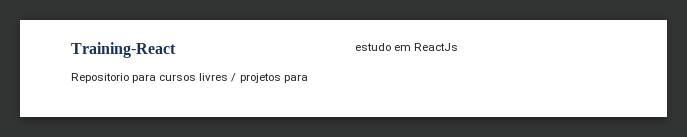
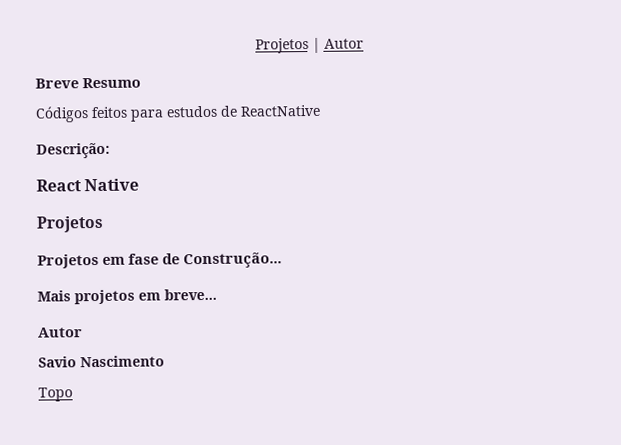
[71,42,176,58] [71,73,308,83] [355,43,459,51] Training-React // Repositorio para cursos livres / projetos para estudo em ReactJs -> [254,37,364,54] [35,77,141,89] [35,104,320,123] [36,142,110,159] [36,178,140,192] [36,215,104,233] [37,252,282,269] [37,288,217,305] [37,327,83,338] [38,355,165,368] [38,387,73,402] Projetos | Autor // Breve Resumo // Códigos feitos para estudos de ReactNative // Descrição: // React Native // Projetos // Projetos em fase de Construção... // Mais projetos em breve... // Autor // Savio Nascimento // Topo

